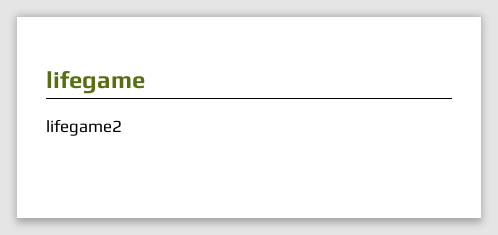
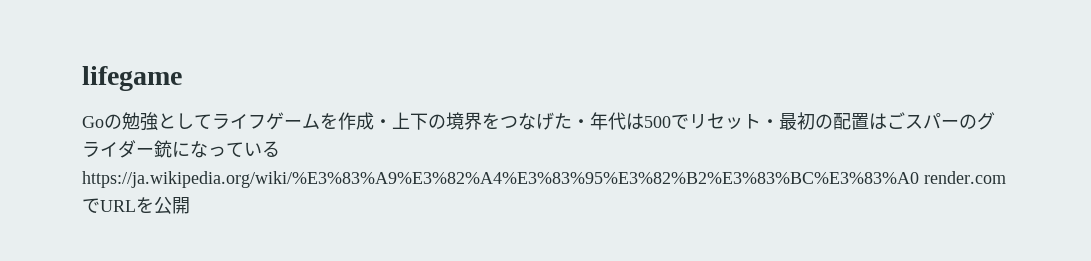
[46,119,122,136] lifegame2 -> [82,112,995,131] [82,140,280,158] [82,171,1006,188] [82,196,190,214] Goの勉強としてライフゲームを作成・上下の境界をつなげた・年代は500でリセット・最初の配置はごスパーのグライダー銃になっているhttps://ja.wikipedia.org/wiki/%E3%83%A9%E3%82%A4%E3%83%95%E3%82%B2%E3%83%BC%E3%83%A0 render.comでURLを公開

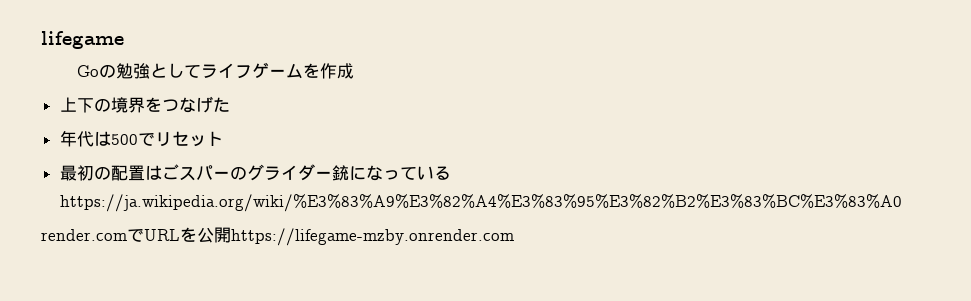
[374,119,392,128] ・ -> (355, 71) //
[572,119,590,128] ・ -> (230, 104) //
[761,119,779,128] ・ -> (223, 138) //
(919, 179) none -> (902, 203) //
(190, 205) none -> [231,228,514,246] https://lifegame-mzby.onrender.com

